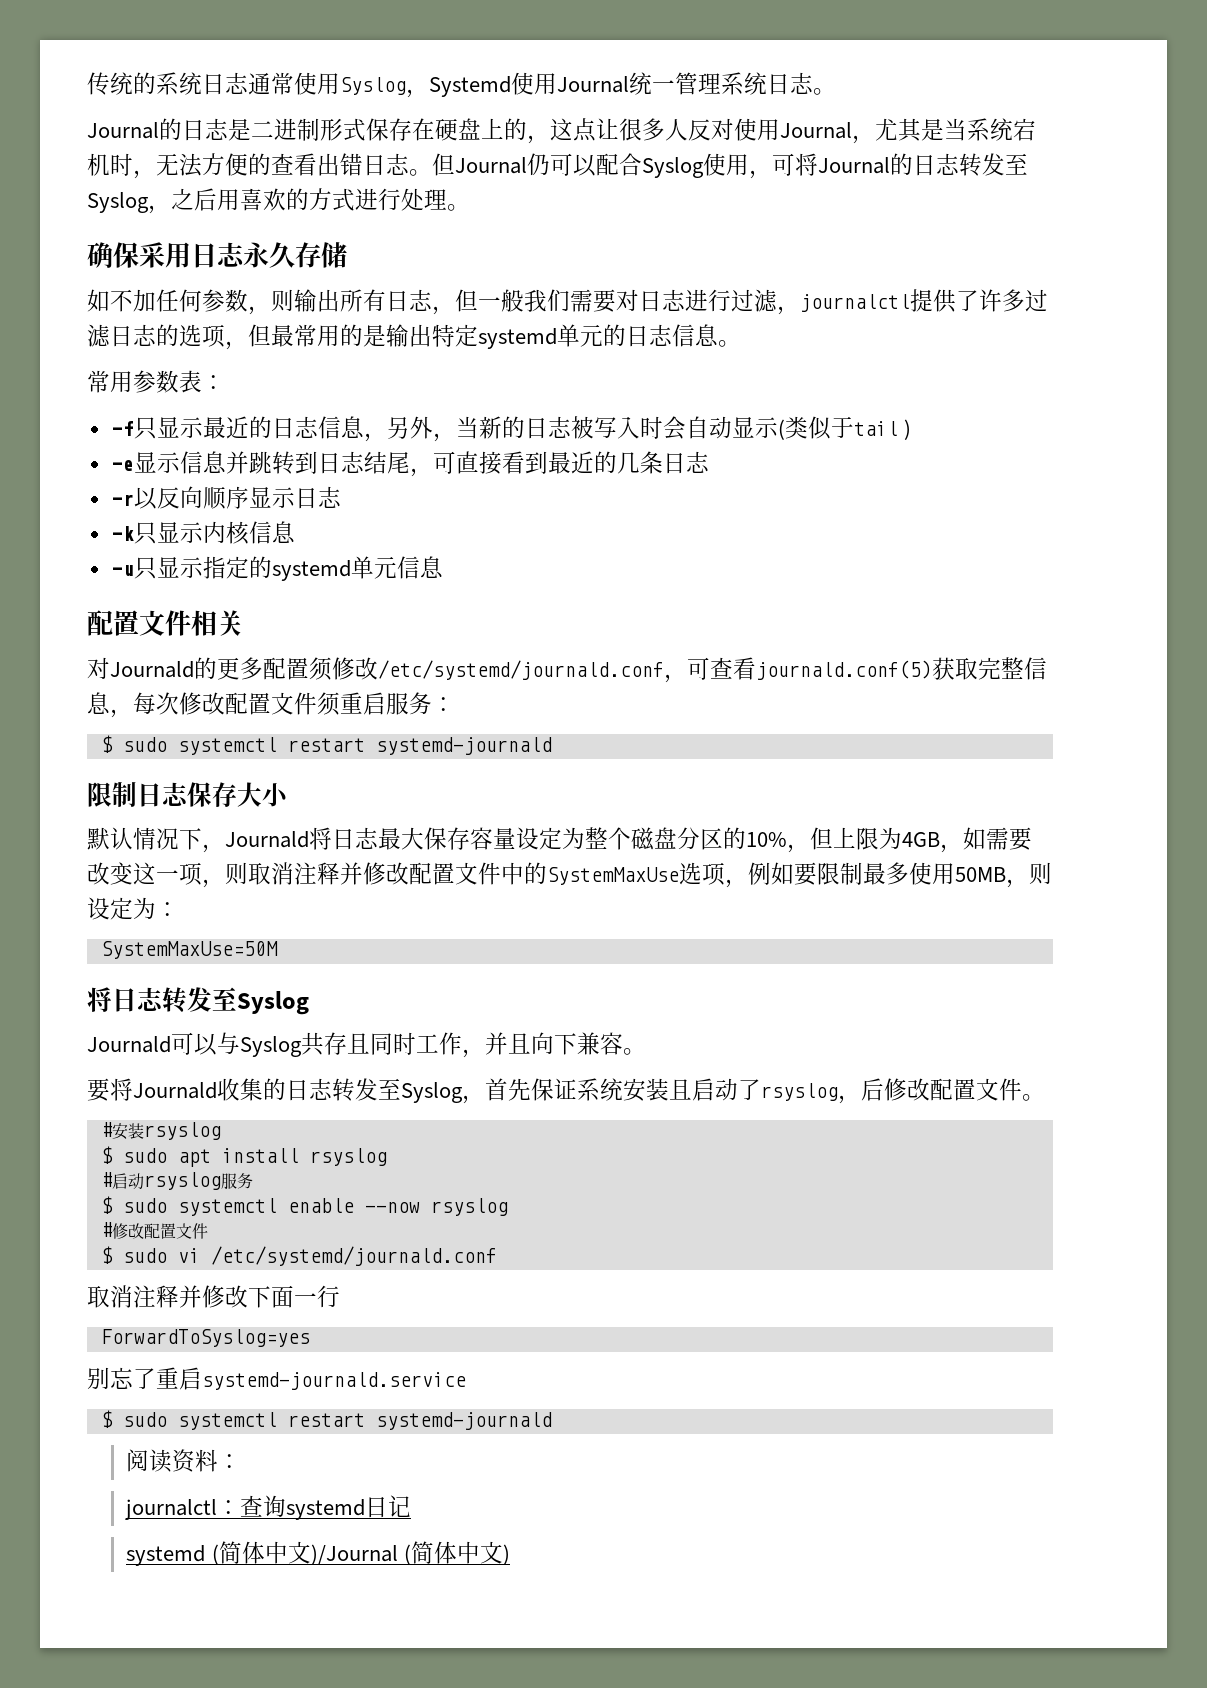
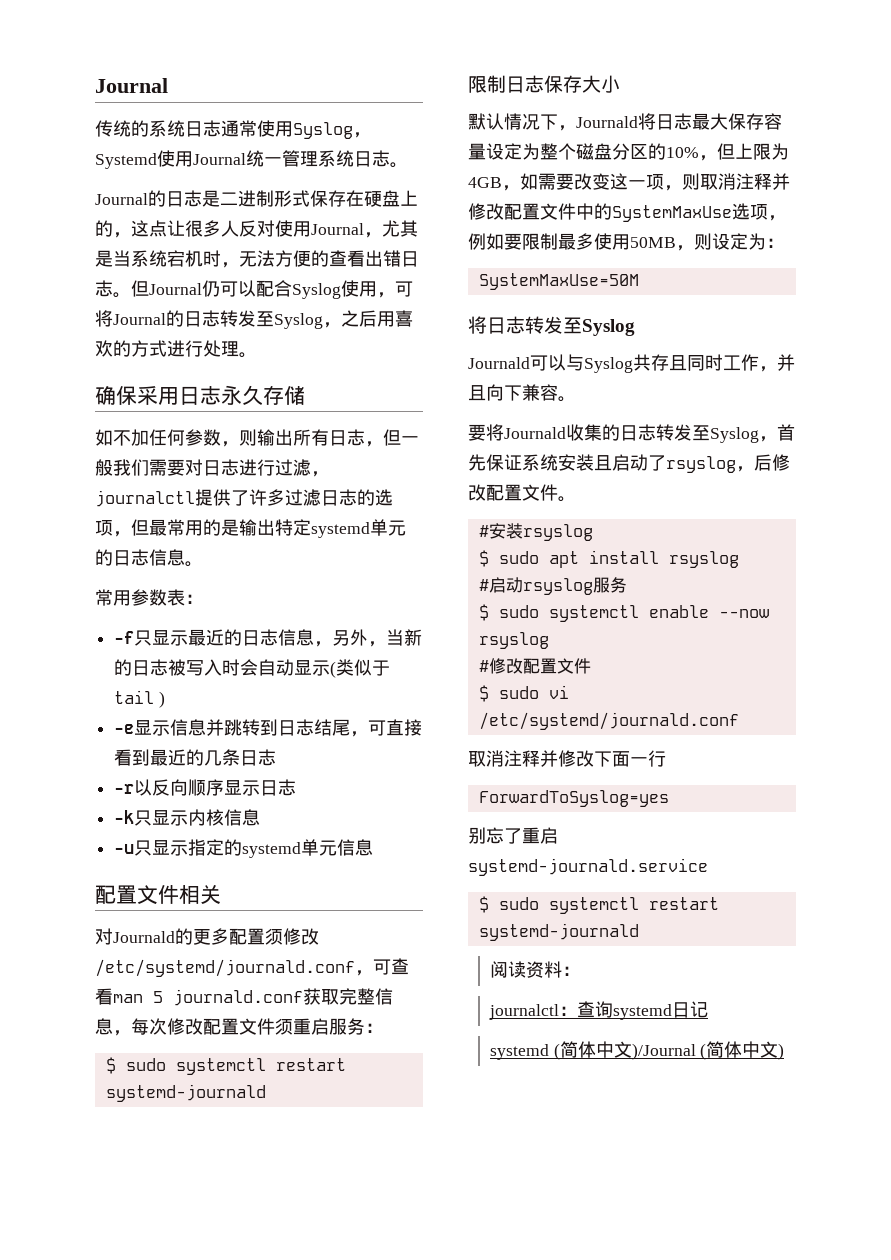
(87, 83) none -> [95,78,168,93] Journal //
[756,660,932,680] journald.conf(5) -> [113,989,303,1006] man 5 journald.conf

